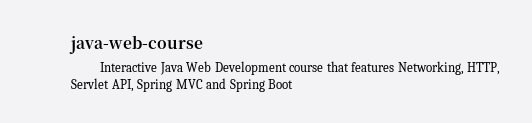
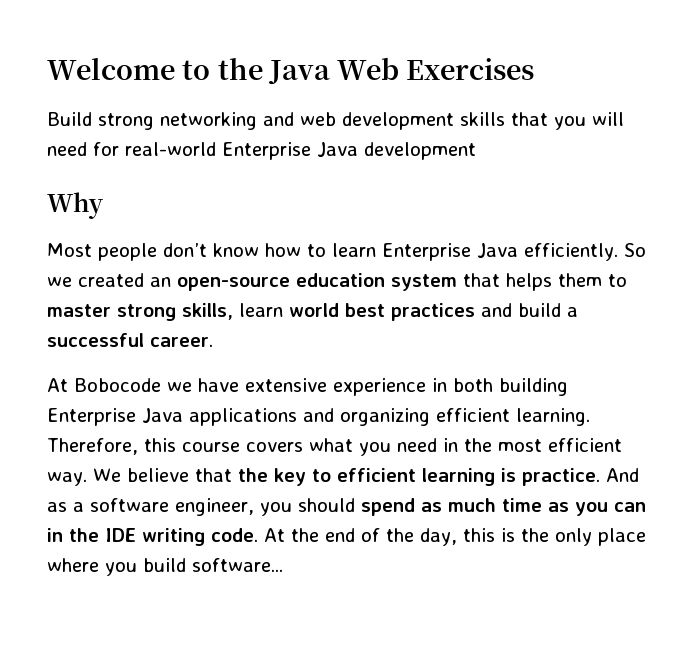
[69,35,203,54] [100,61,501,75] [71,78,294,92] java-web-course // Interactive Java Web Development course that features Networking, HTTP, Servlet API, Spring MVC and Spring Boot -> [47,57,535,85] [47,112,624,130] [47,142,476,160] [47,192,103,219] [47,243,646,261] [47,273,627,291] [47,303,578,321] [47,333,213,347] [47,378,568,396] [47,408,590,426] [47,438,622,456] [47,468,639,486] [47,498,646,516] [47,528,646,546] [47,558,283,576] Welcome to the Java Web Exercises // Build strong networking and web development skills that you will need for real-world Enterprise Java development // Why // Most people don’t know how to learn Enterprise Java efficiently. So we created an open-source education system that helps them to master strong skills, learn world best practices and build a successful career. // At Bobocode we have extensive experience in both building Enterprise Java applications and organizing efficient learning. Therefore, this course covers what you need in the most efficient way. We believe that the key to efficient learning is practice. And as a software engineer, you should spend as much time as you can in the IDE writing code. At the end of the day, this is the only place where you build software...

